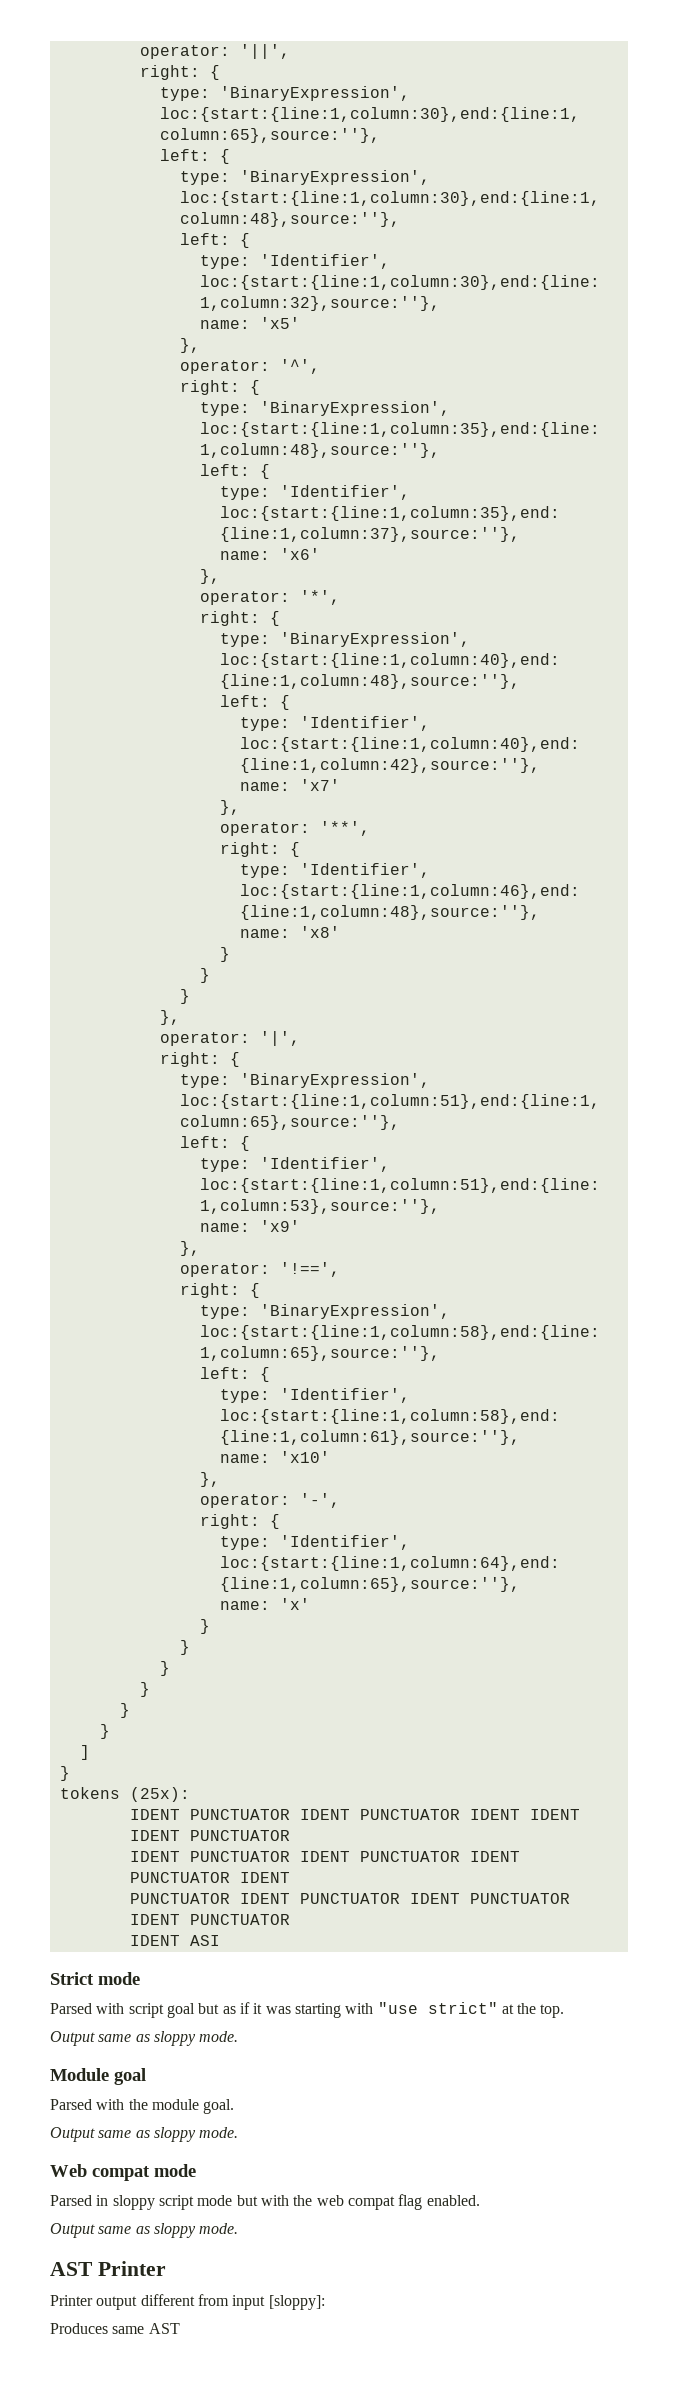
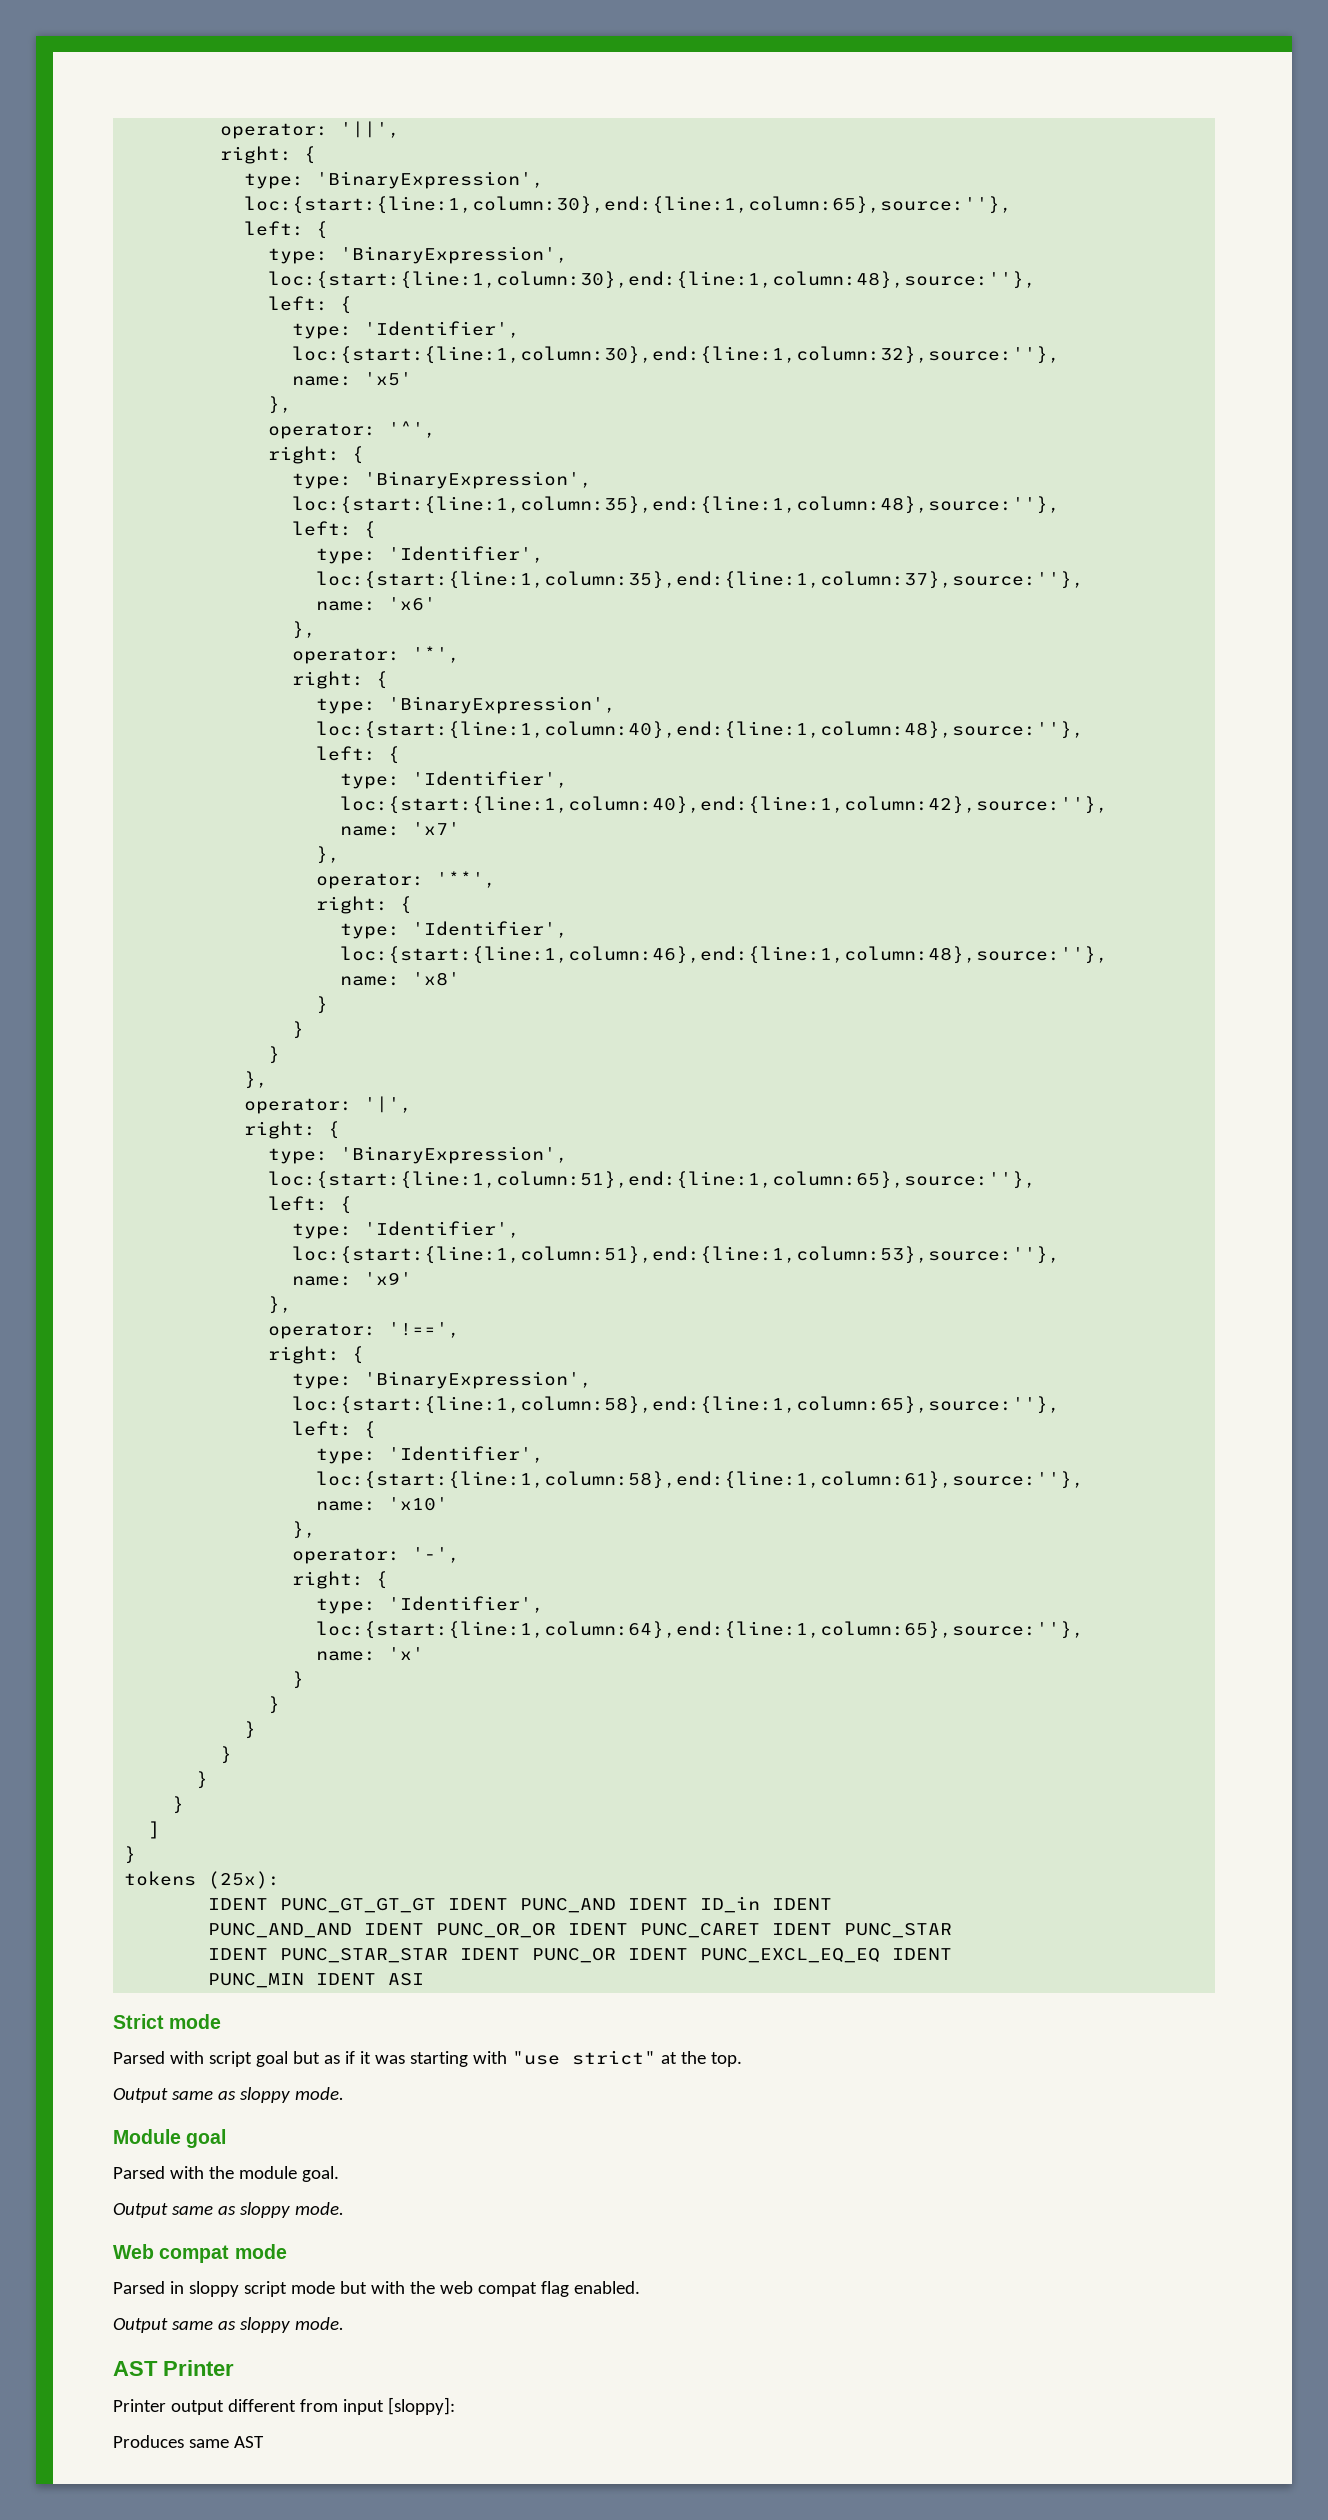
[189,1809,580,1820] [129,1830,290,1841] [129,1851,520,1862] [129,1872,290,1883] [129,1893,570,1904] [129,1914,290,1925] PUNCTUATOR IDENT PUNCTUATOR IDENT IDENT IDENT PUNCTUATOR // IDENT PUNCTUATOR IDENT PUNCTUATOR IDENT PUNCTUATOR IDENT // PUNCTUATOR IDENT PUNCTUATOR IDENT PUNCTUATOR IDENT PUNCTUATOR // -> [280,1896,833,1913] [208,1923,953,1938] [208,1948,953,1963] [208,1973,305,1988] PUNC_GT_GT_GT IDENT PUNC_AND IDENT ID_in IDENT // PUNC_AND_AND IDENT PUNC_OR_OR IDENT PUNC_CARET IDENT PUNC_STAR // IDENT PUNC_STAR_STAR IDENT PUNC_OR IDENT PUNC_EXCL_EQ_EQ IDENT // PUNC_MIN

